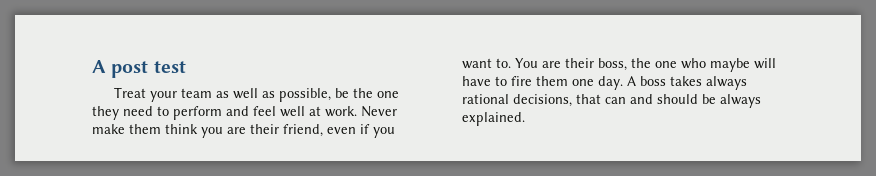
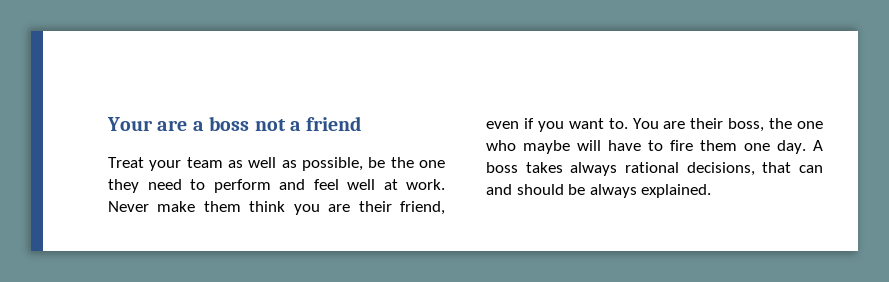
[92,60,186,78] A post test -> [107,116,362,131] Your are a boss not a friend

